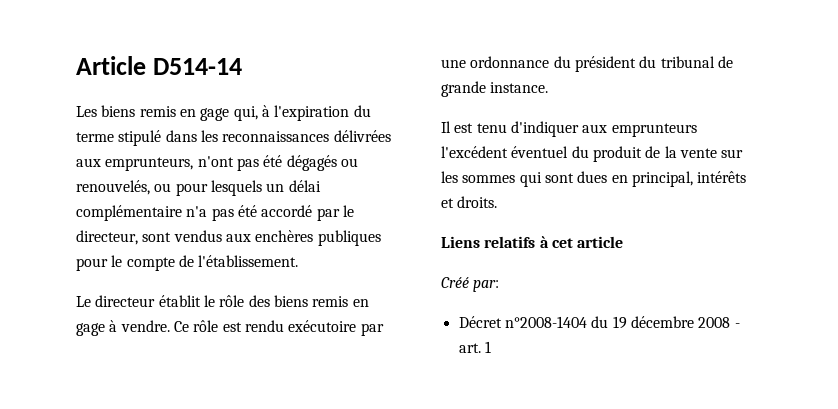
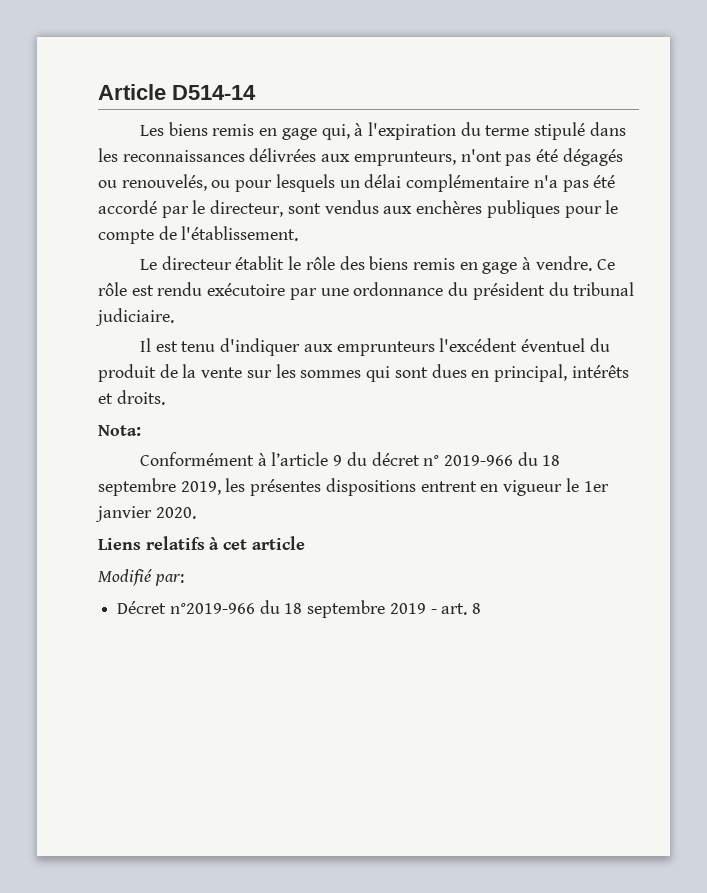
[717,56,733,68] [441,81,549,97] de grande instance. -> [95,308,174,326] judiciaire.
(498, 202) none -> [98,425,141,436] [139,452,561,466] [98,478,609,496] [95,506,196,522] // Nota: // Conformément à l’article 9 du décret n° 2019-966 du 18 septembre 2019, les présentes dispositions entrent en vigueur le 1er janvier 2020.
[441,277,469,288] Créé -> [98,569,152,586] Modifié
[504,316,731,329] n°2008-1404 du 19 décembre 2008 -> [169,600,426,618] n°2019-966 du 18 septembre 2019
[484,341,491,353] 1 -> [472,603,482,614] 8

